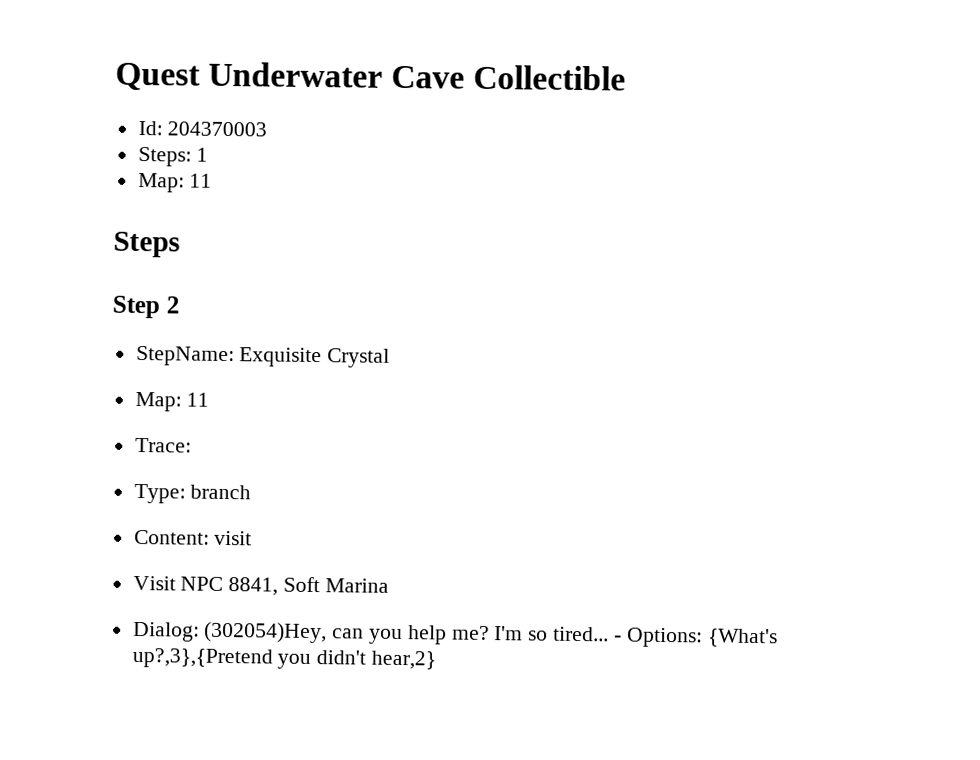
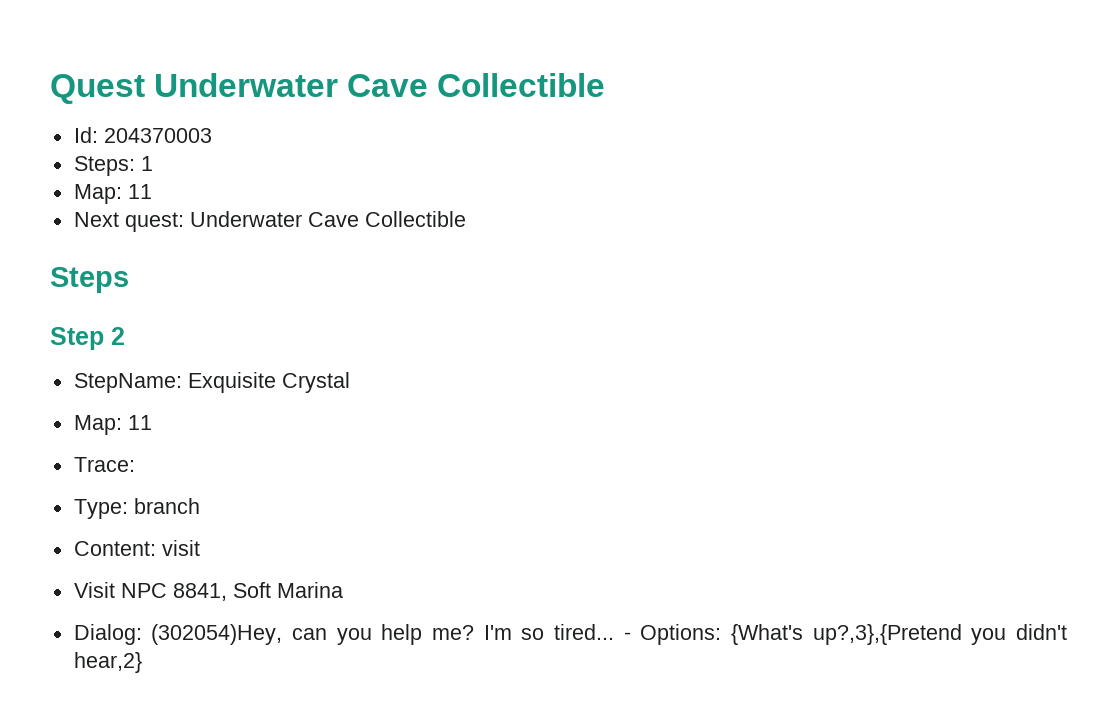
(213, 180) none -> [73,211,466,232] // Next quest: Underwater Cave Collectible

